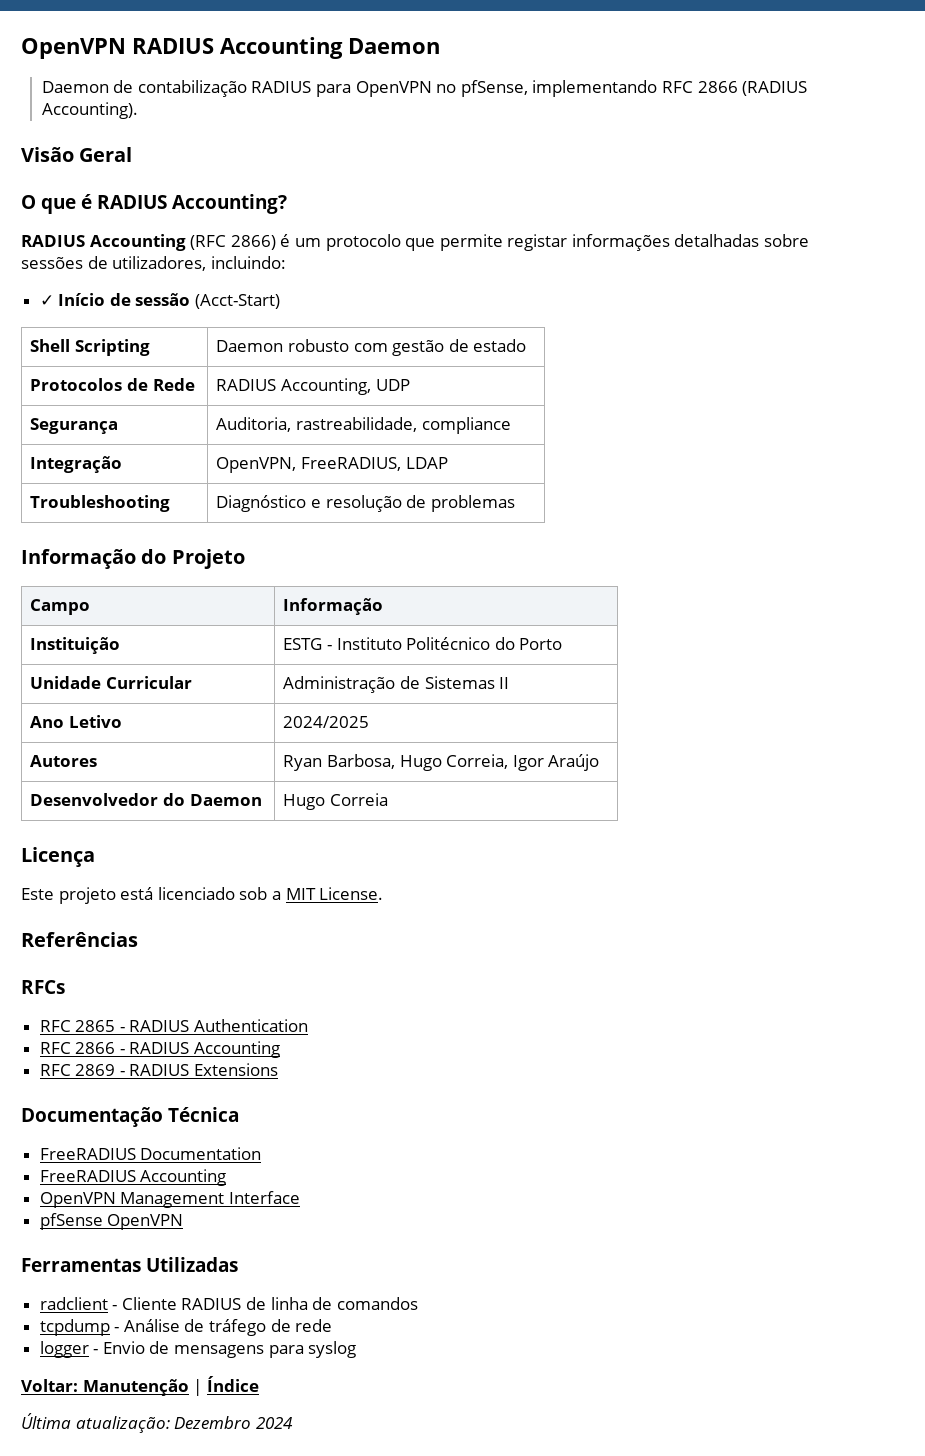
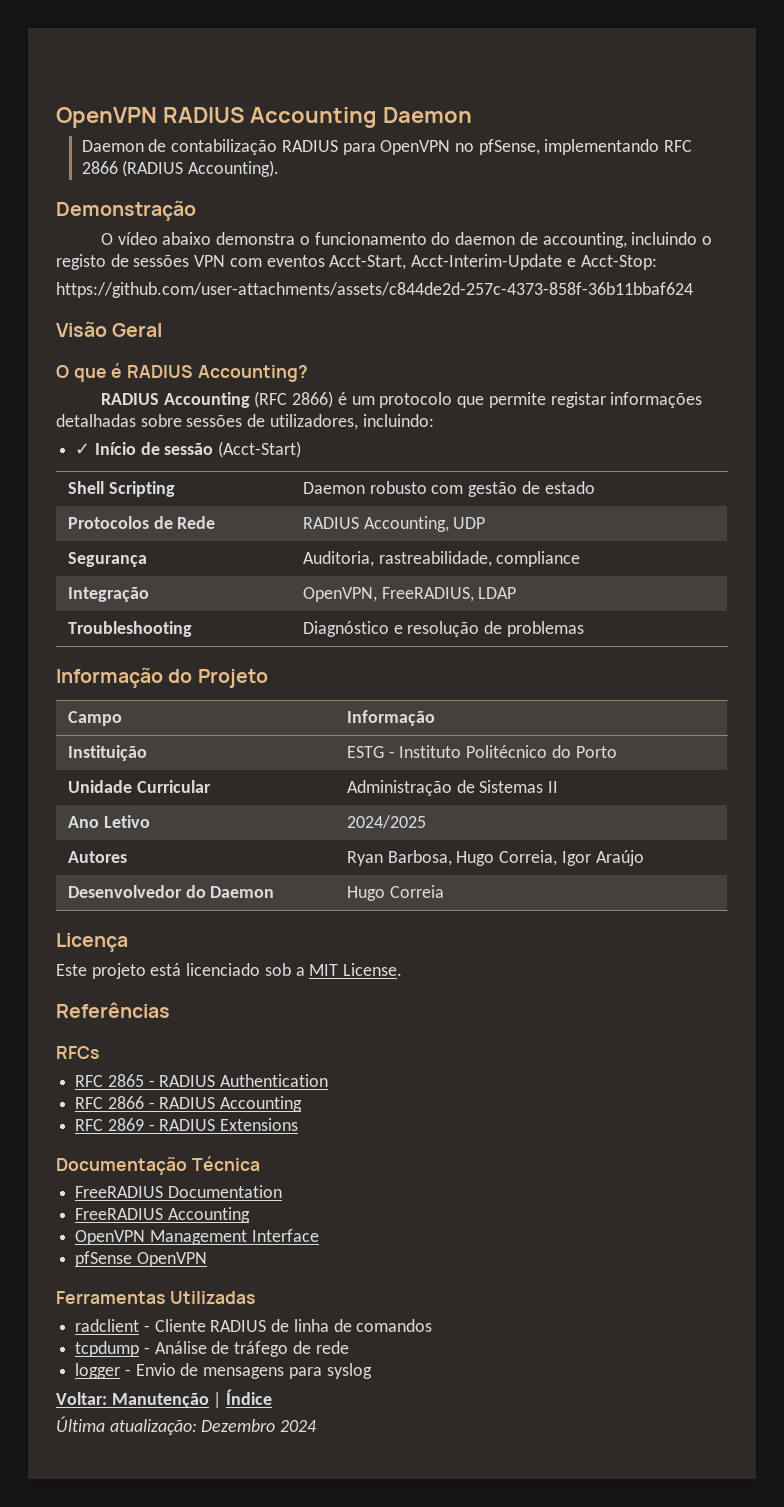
(138, 110) none -> [56,200,196,221] [101,232,713,248] [56,254,657,270] [56,282,693,298] // Demonstração // O vídeo abaixo demonstra o funcionamento do daemon de accounting, incluindo o registo de sessões VPN com eventos Acct-Start, Acct-Interim-Update e Acct-Stop: // https://github.com/user-attachments/assets/c844de2d-257c-4373-858f-36b11bbaf624

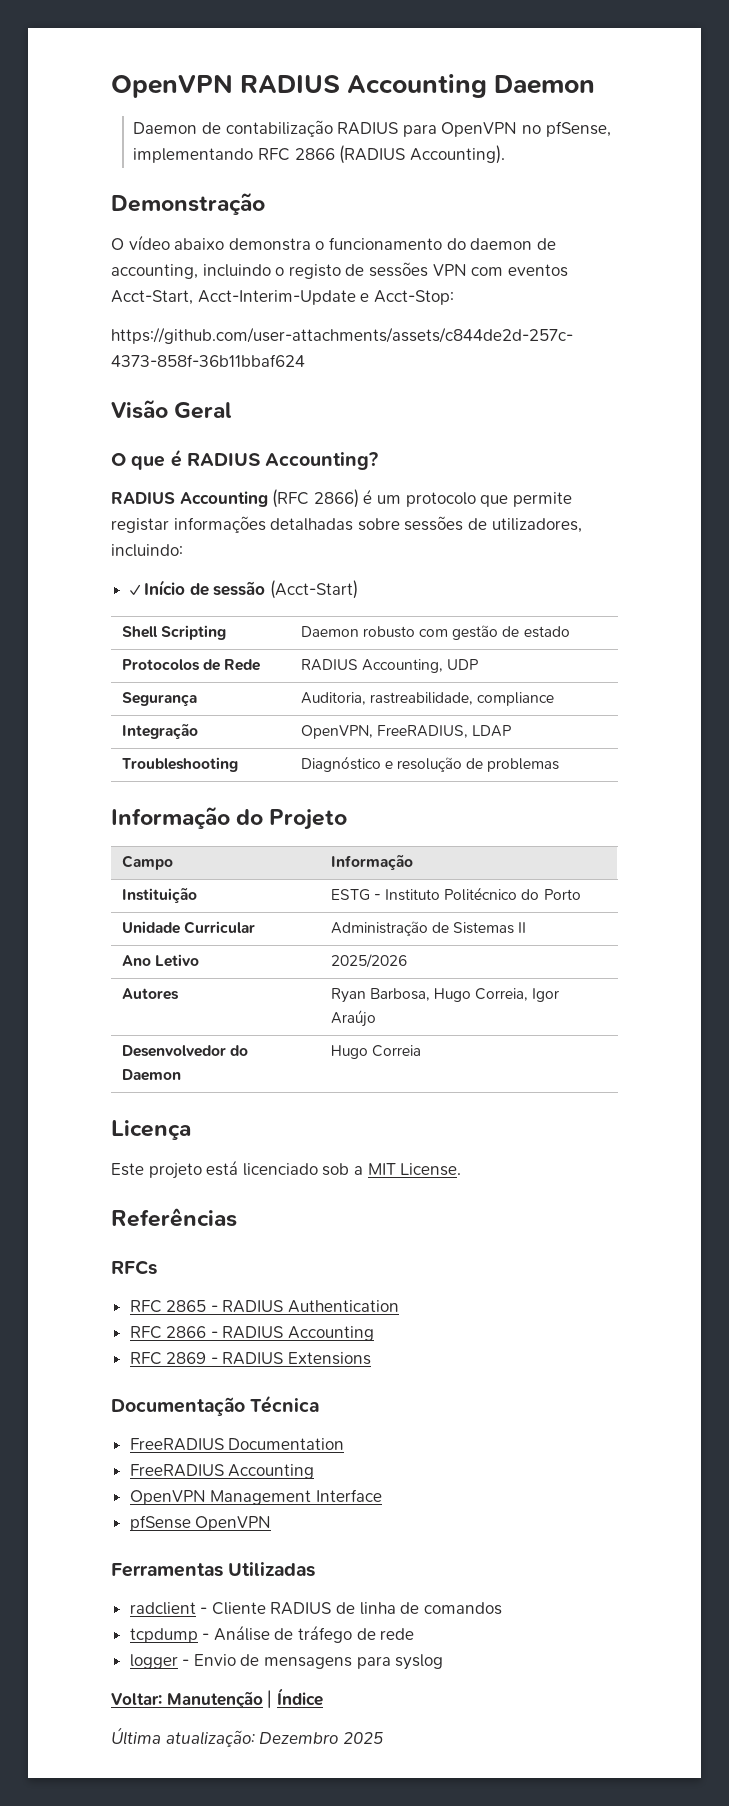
[347,815,427,829] 2024/2025 -> [330,954,407,968] 2025/2026
[280,1420,318,1432] 2024 -> [342,1732,383,1744] 2025

